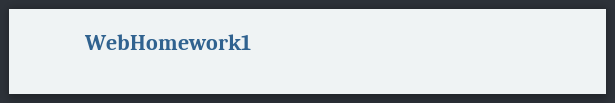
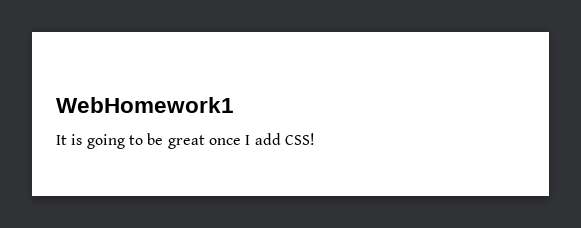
(251, 42) none -> [56,133,315,149] // It is going to be great once I add CSS!

